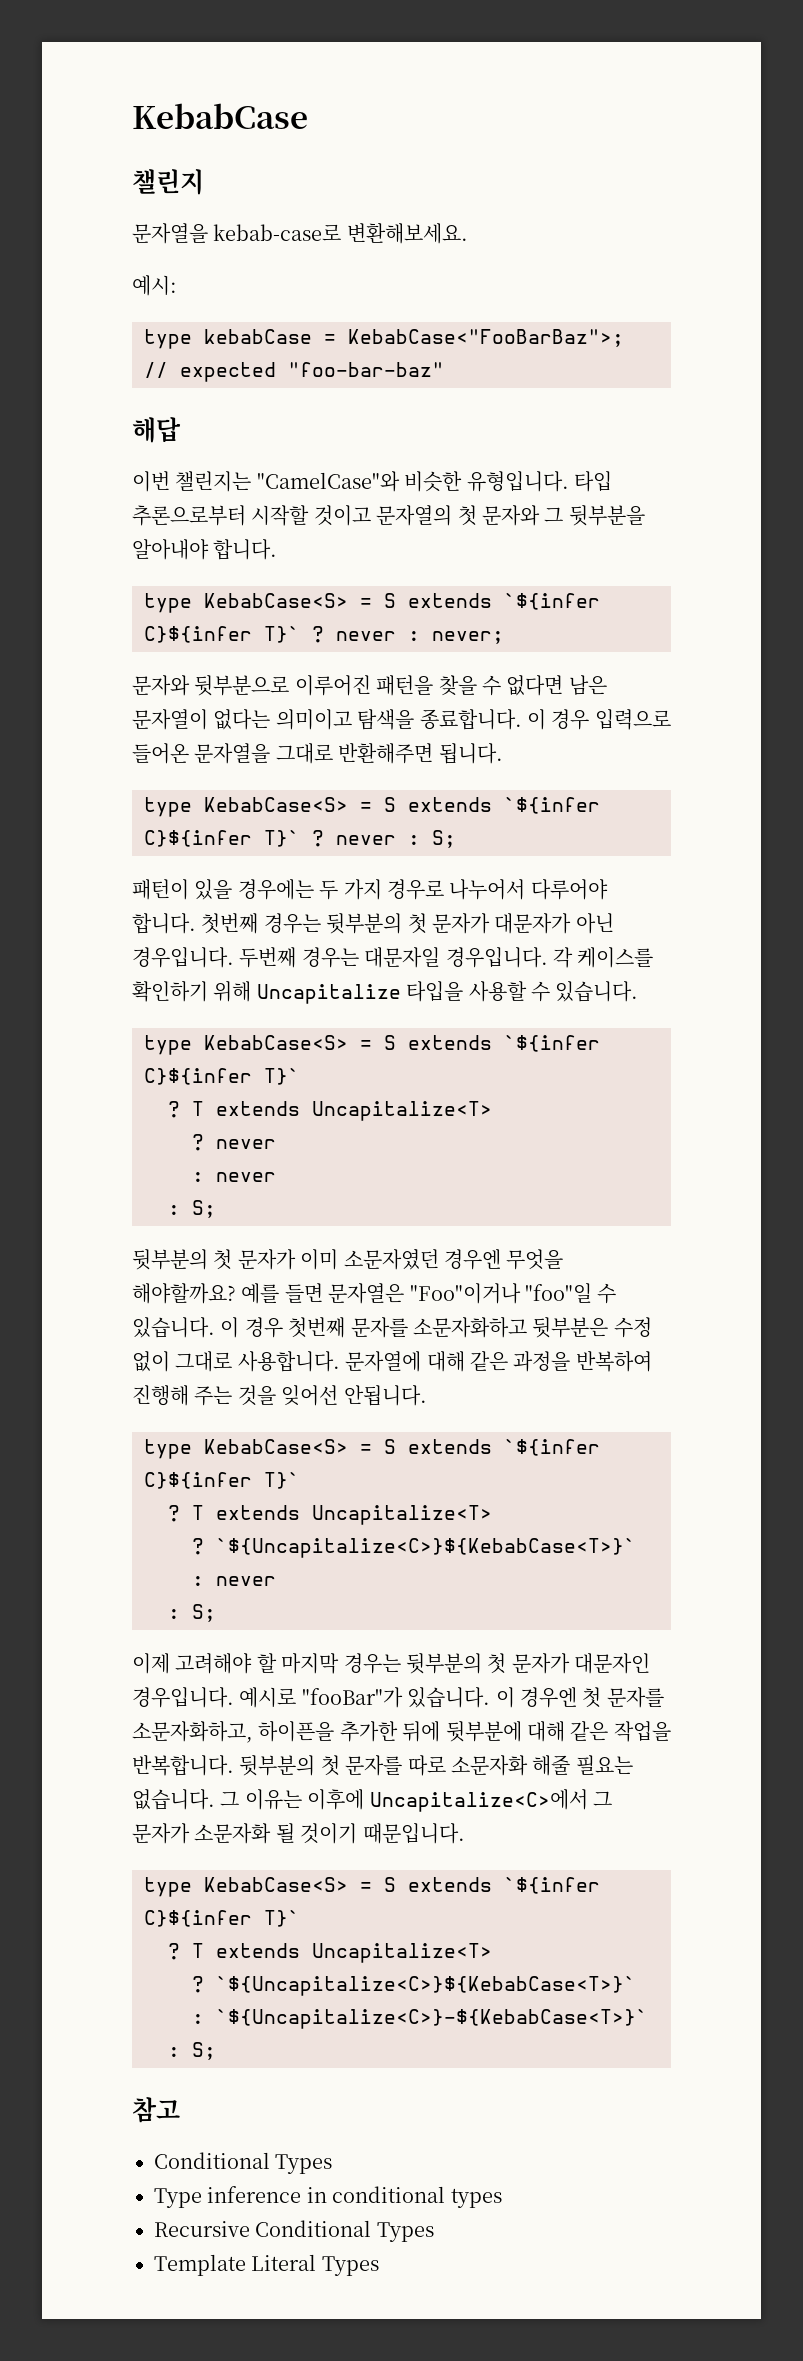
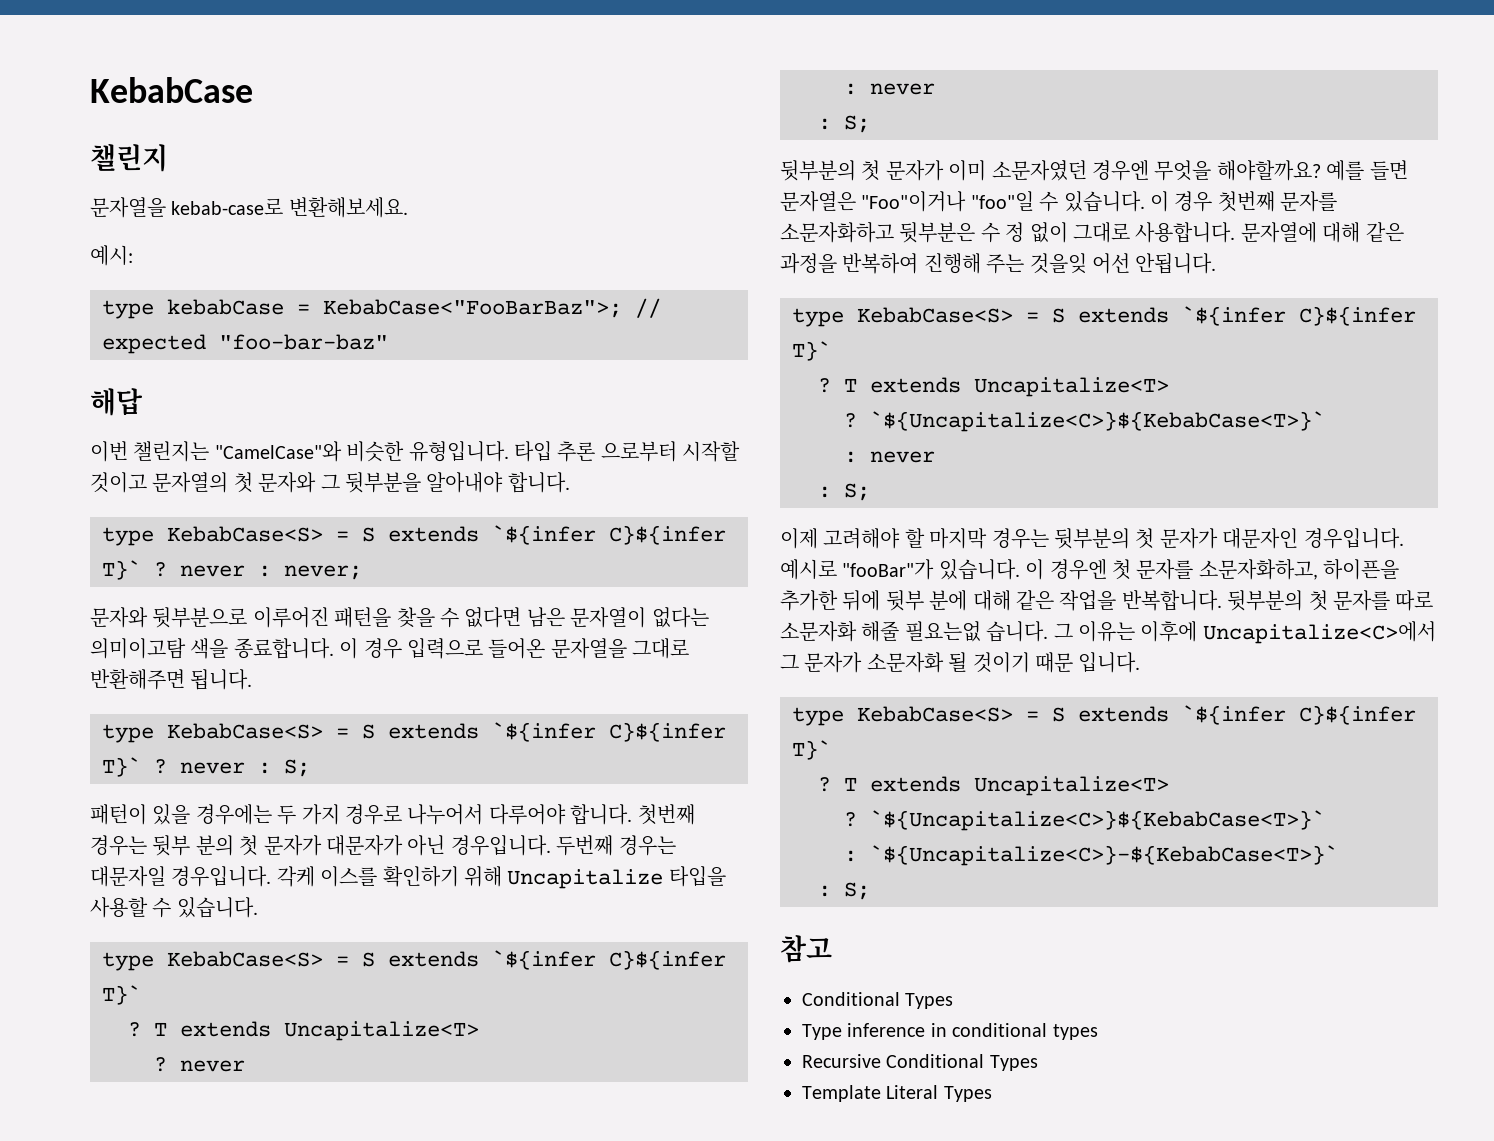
[132,505,246,526] 추론으로부터 -> [557,441,677,462] 추론 으로부터
[275,709,415,730] 의미이고 탐색을 -> [90,638,229,659] 의미이고탐 색을
[326,913,403,934] 뒷부분의 -> [152,835,234,856] 뒷부 분의
[553,947,654,968] 각 케이스를 -> [276,866,378,887] 각케 이스를
[613,1317,652,1338] 수정 -> [980,222,1025,243] 수 정
[237,1385,339,1406] 것을 잊어선 -> [1029,253,1130,274] 것을잊 어선
[445,1721,522,1742] 뒷부분에 -> [885,590,968,611] 뒷부 분에
[575,1755,633,1775] [132,1789,215,1810] 필요는 없습니다. -> [904,621,1049,642] 필요는없 습니다.
[362,1823,465,1844] 때문입니다. -> [1035,652,1141,673] 때문 입니다.

